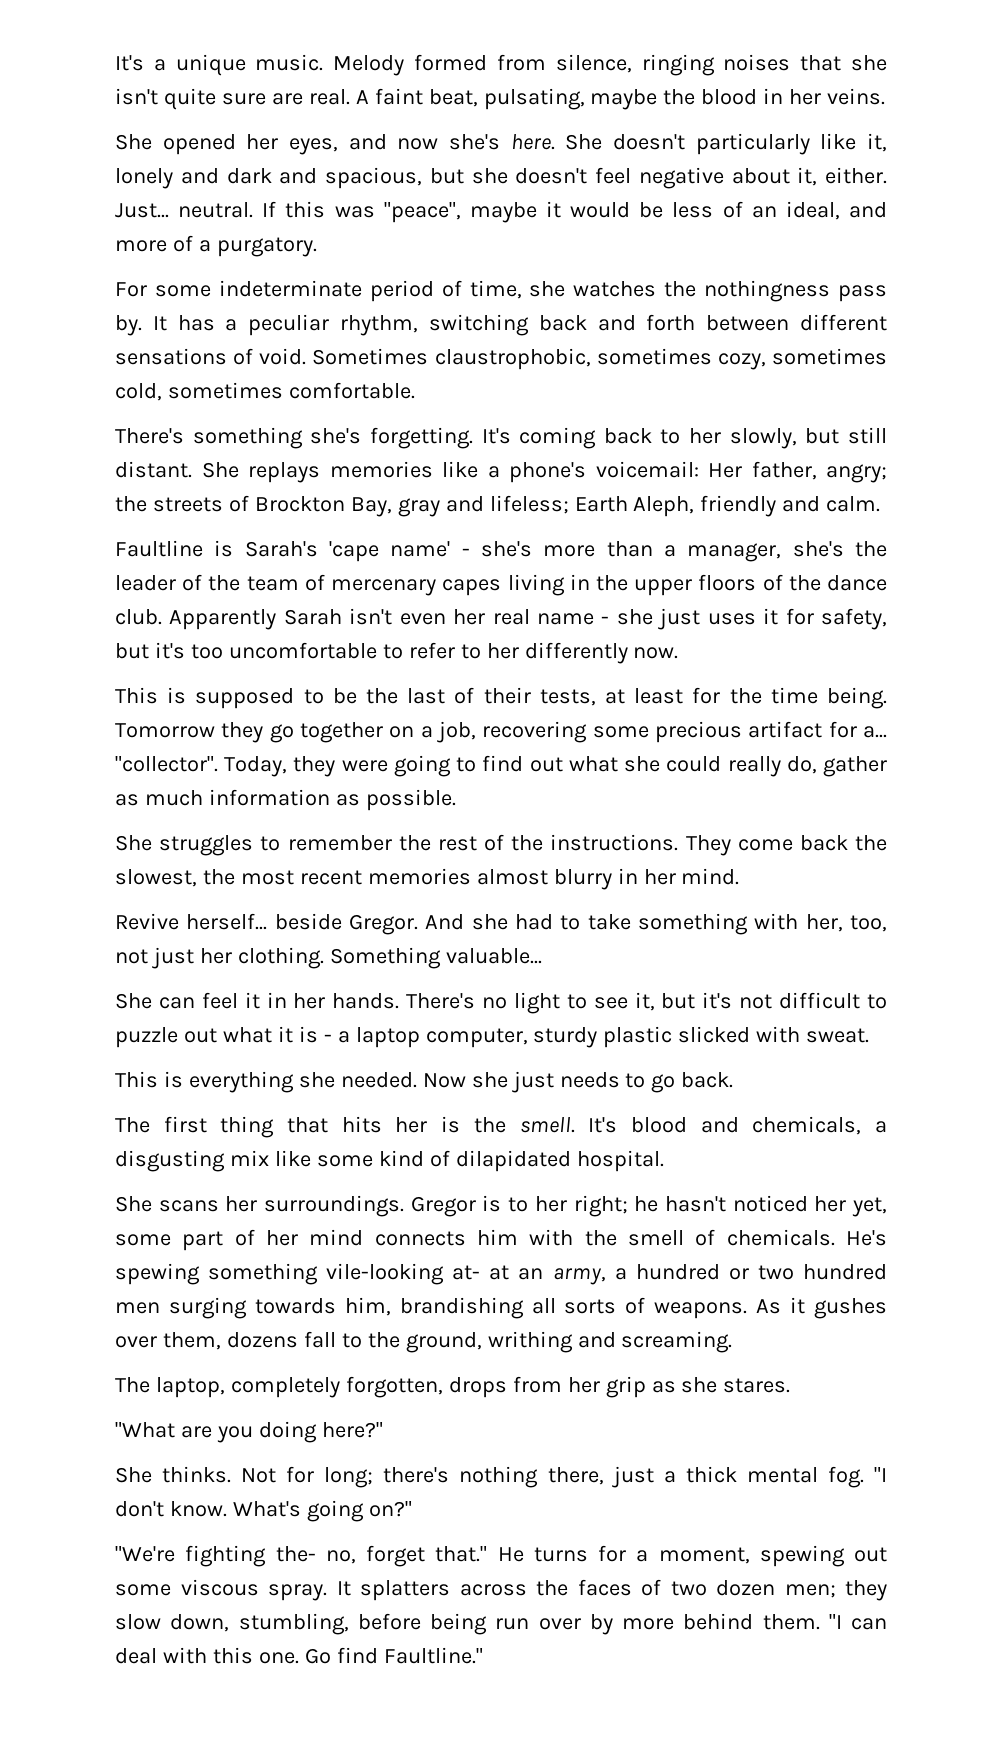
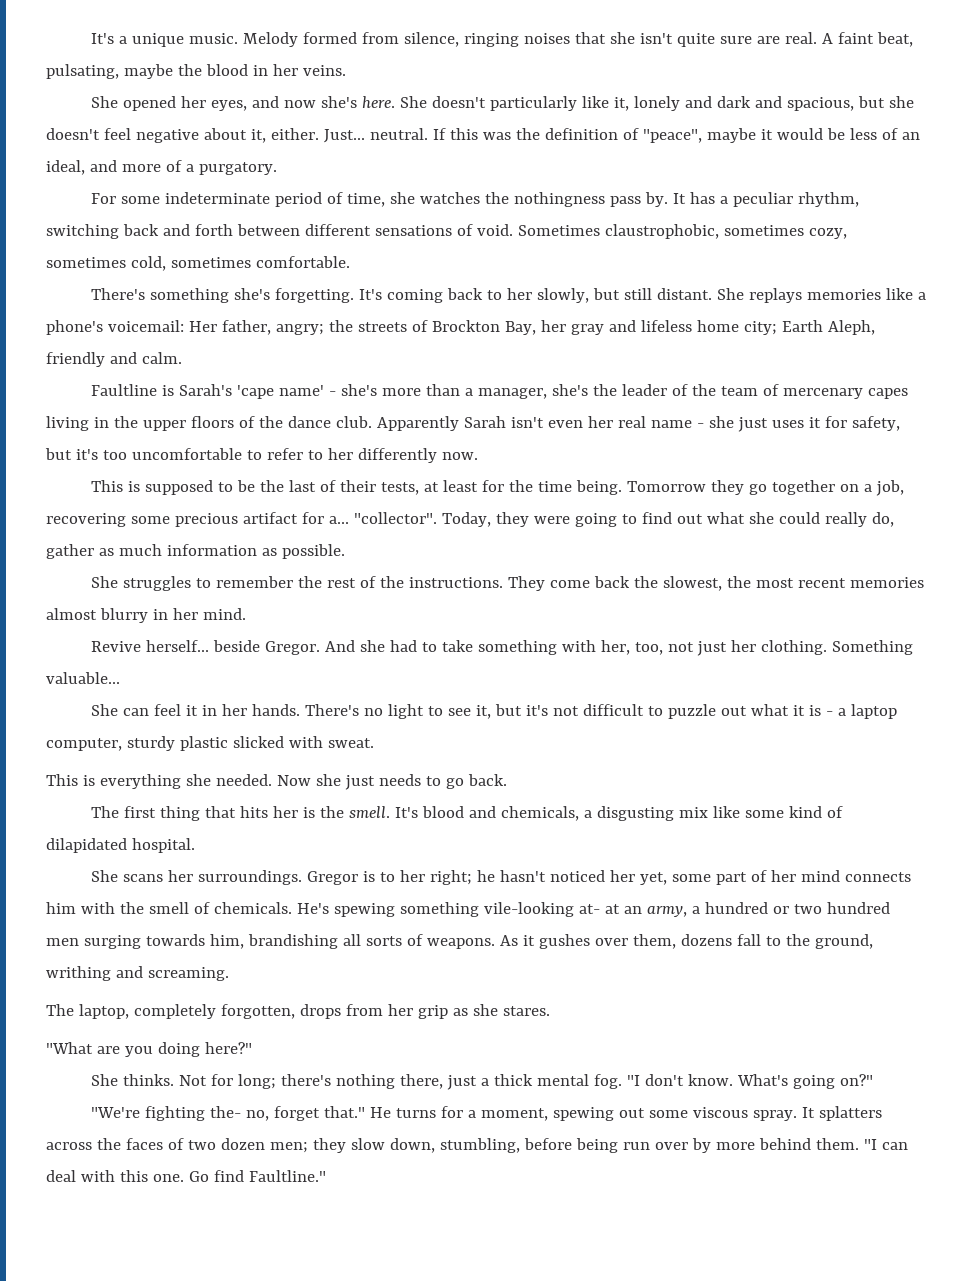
(375, 212) none -> [515,128,639,140] the definition of
(392, 507) none -> [540,320,566,332] her
[489,495,569,514] lifeless; -> [640,320,777,335] lifeless home city;

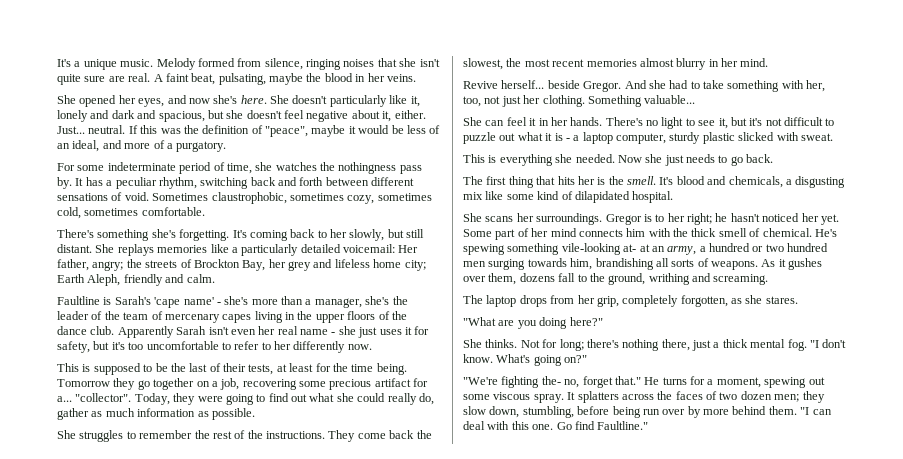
[46,320,103,335] phone's -> [241,244,341,256] particularly detailed
[570,324,604,335] gray -> [288,261,311,271] grey
[639,872,711,885] yet, some -> [820,214,839,225] [463,229,492,237] yet. Some
(144, 908) none -> [691,228,717,237] thick
[213,902,292,914] chemicals. -> [762,228,812,237] chemical.
[78,1004,448,1019] laptop, completely forgotten, drops from her grip -> [486,295,728,307] laptop drops from her grip, completely forgotten,

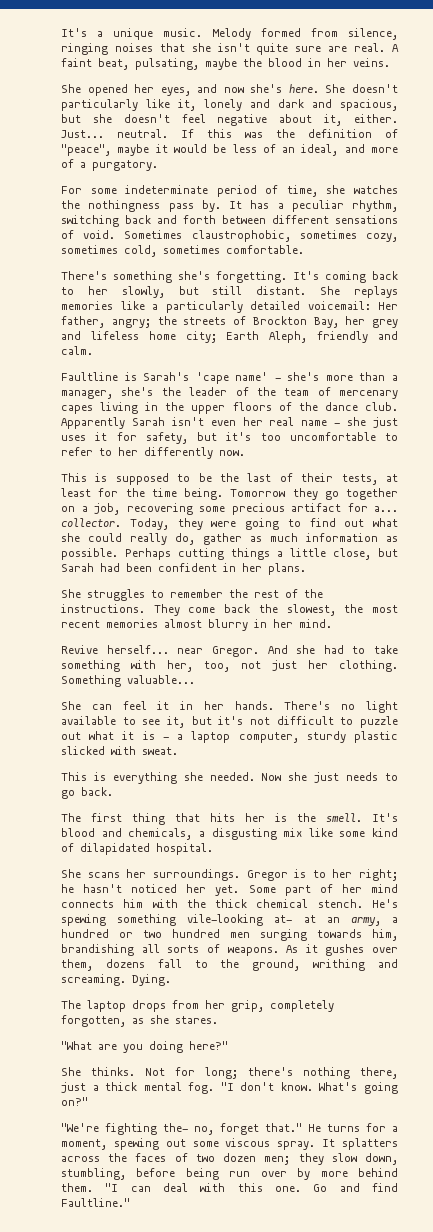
[75,393,132,402] "collector". -> [61,518,121,527] collector.
(255, 414) none -> [125,548,398,560] [61,563,306,575] Perhaps cutting things a little close, but Sarah had been confident in her plans.
[547,80,580,89] beside -> [177,648,204,654] near
(684, 123) none -> [61,716,116,725] available
[718,228,812,237] smell of chemical. -> [256,899,363,908] chemical stench.
(769, 279) none -> [132,974,171,986] Dying.
(572, 426) none -> [339,1183,360,1192] and

